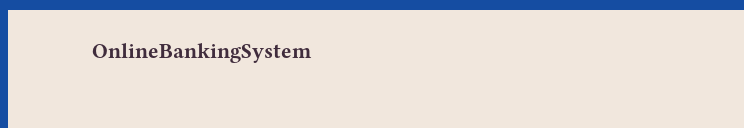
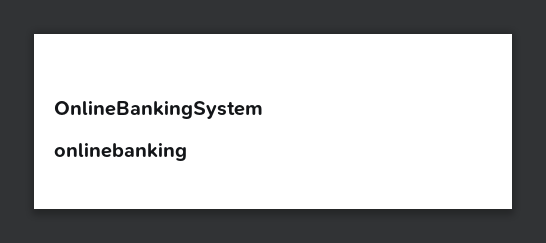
(312, 53) none -> [54,142,187,161] // onlinebanking

